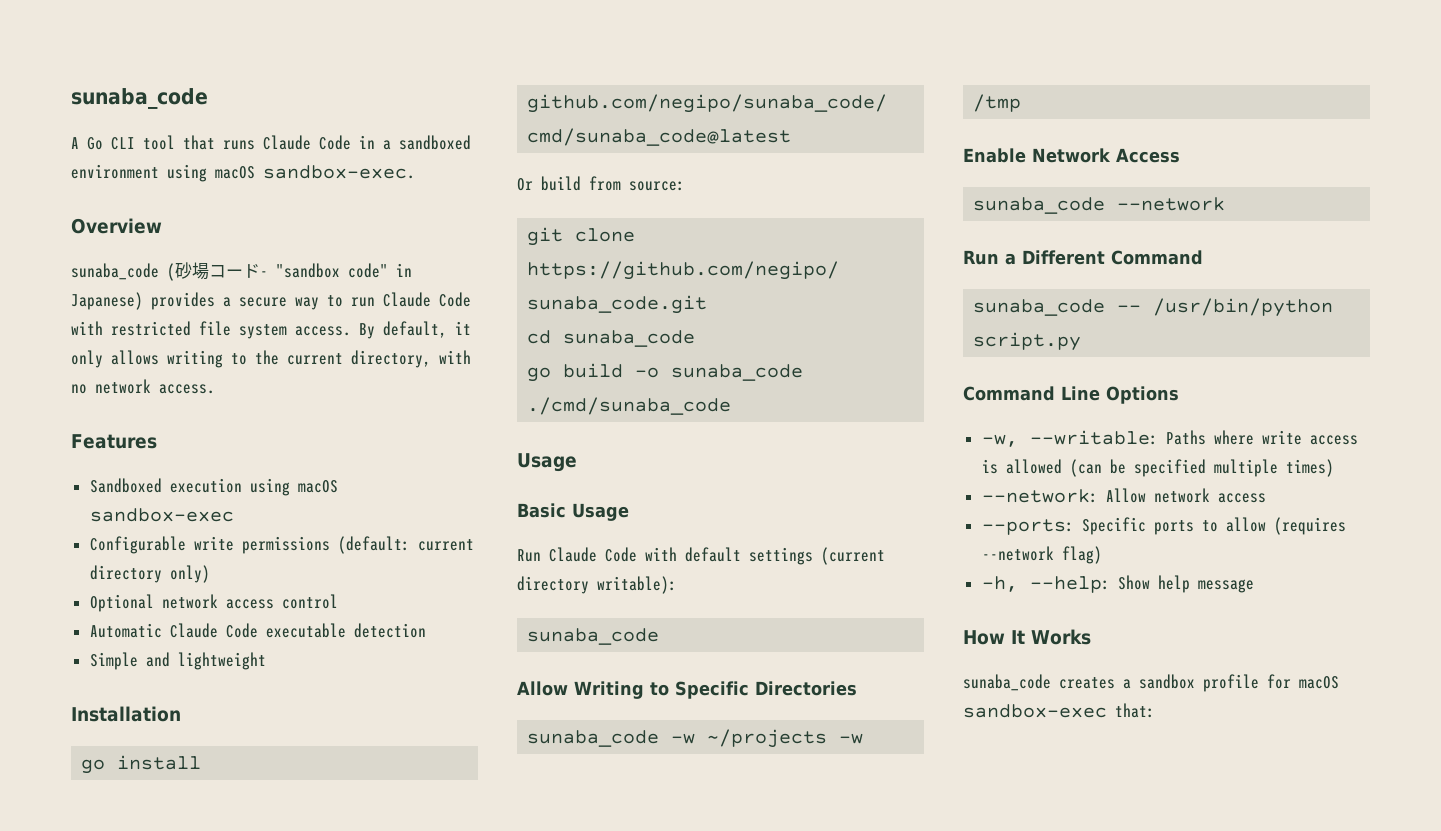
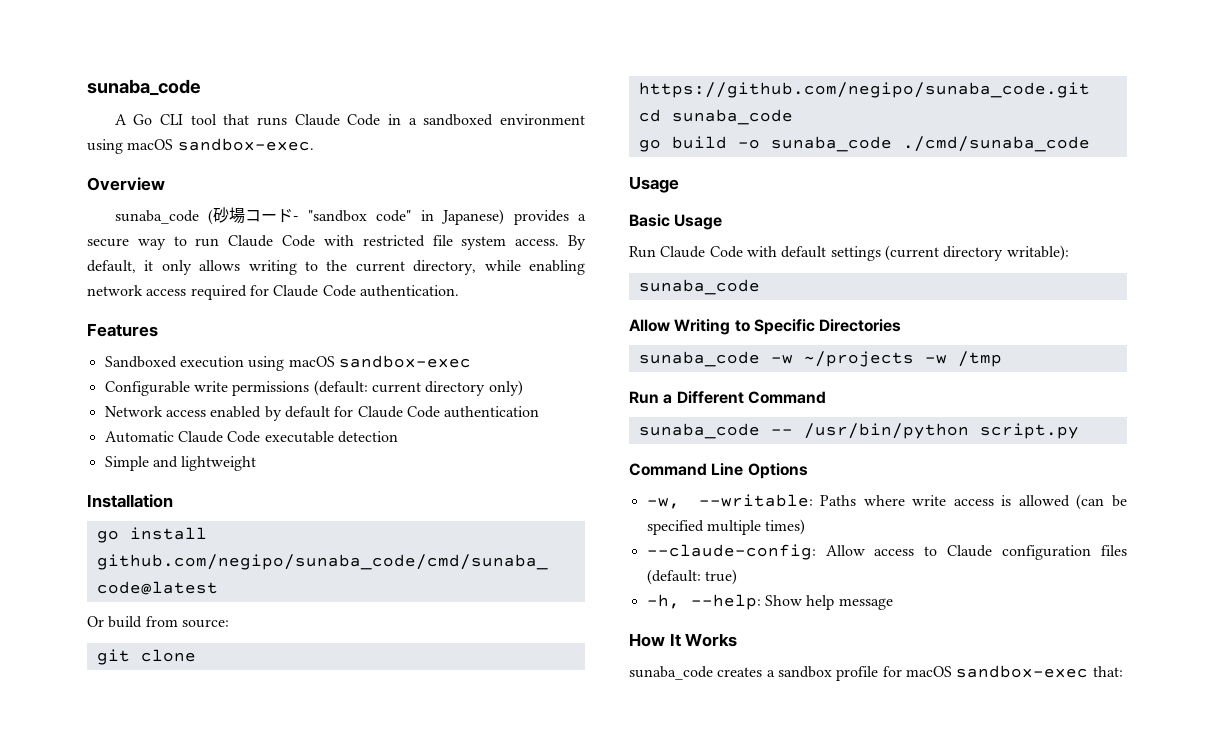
[439,350,471,364] [71,379,215,394] with no network access. -> [484,260,585,275] [87,285,459,300] while enabling network access required for Claude Code authentication.
[89,594,338,612] Optional network access control -> [104,406,540,421] Network access enabled by default for Claude Code authentication
[963,148,1180,163] [973,197,1226,214] // Enable Network Access // sunaba_code --network -> (1002, 359) none
[981,488,1266,503] [981,517,1346,535] [981,546,1102,564] --network: Allow network access // --ports: Specific ports to allow (requires --network flag) -> [646,544,1127,560] [646,569,737,585] --claude-config: Allow access to Claude configuration files (default: true)

